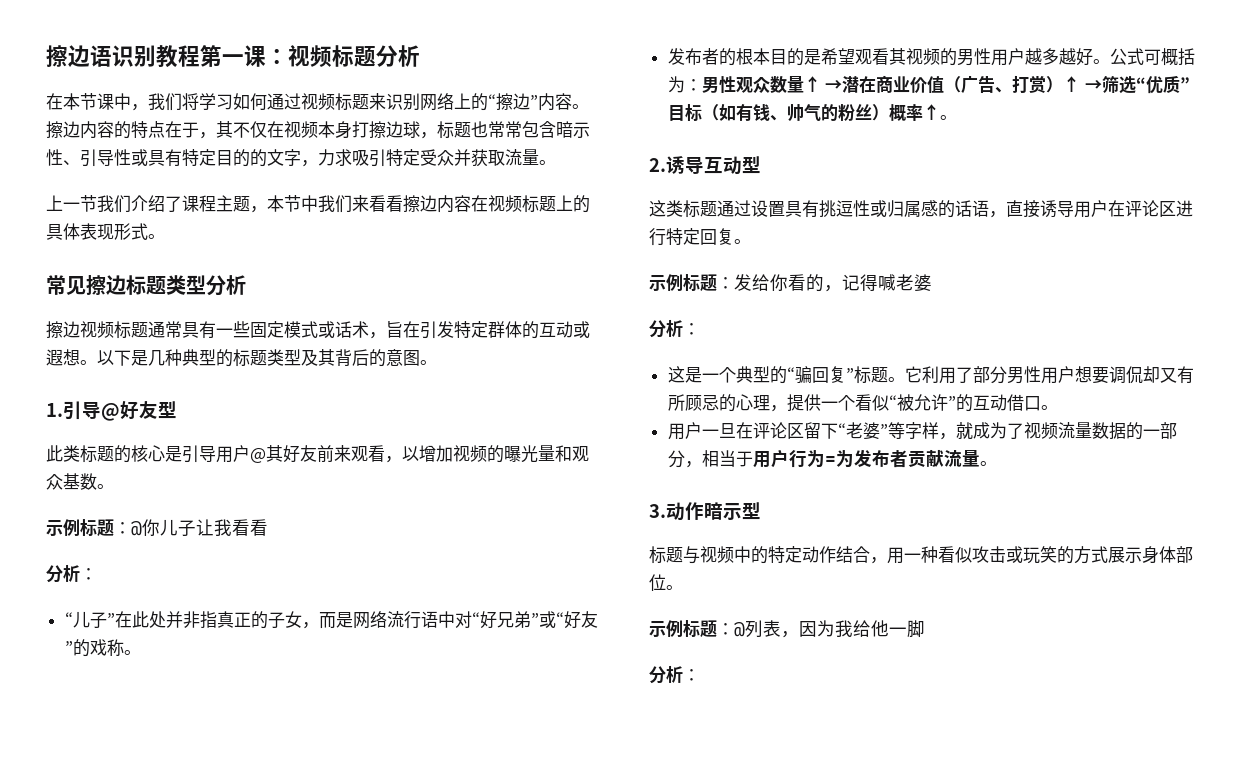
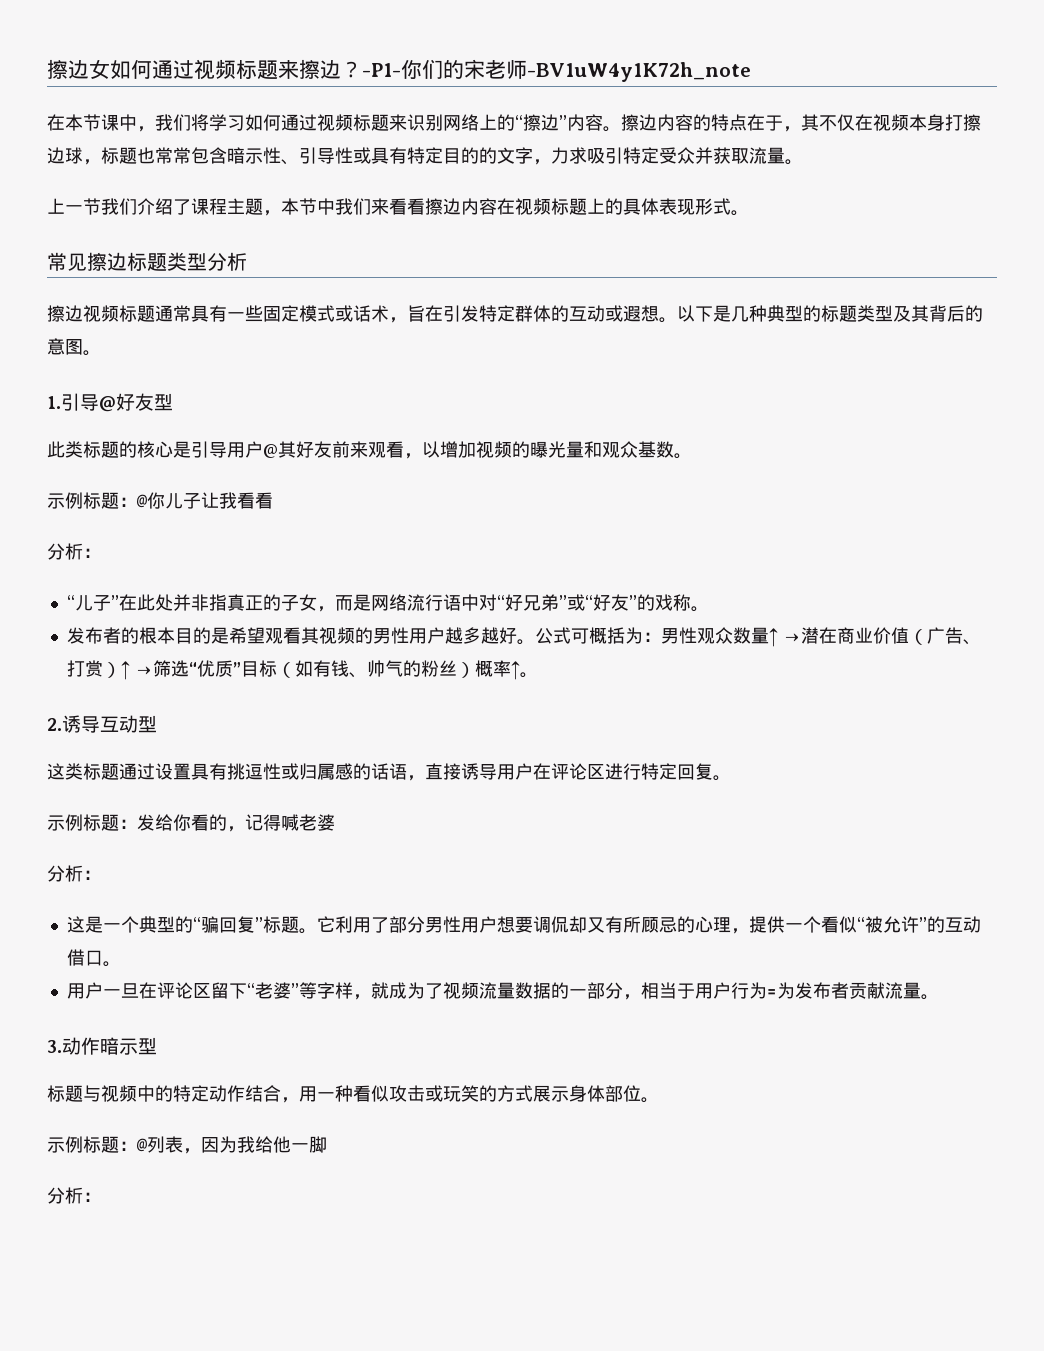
[46,45,420,68] 擦边语识别教程第一课：视频标题分析 -> [47,59,751,82] 擦边女如何通过视频标题来擦边？-P1-你们的宋老师-BV1uW4y1K72h_note

